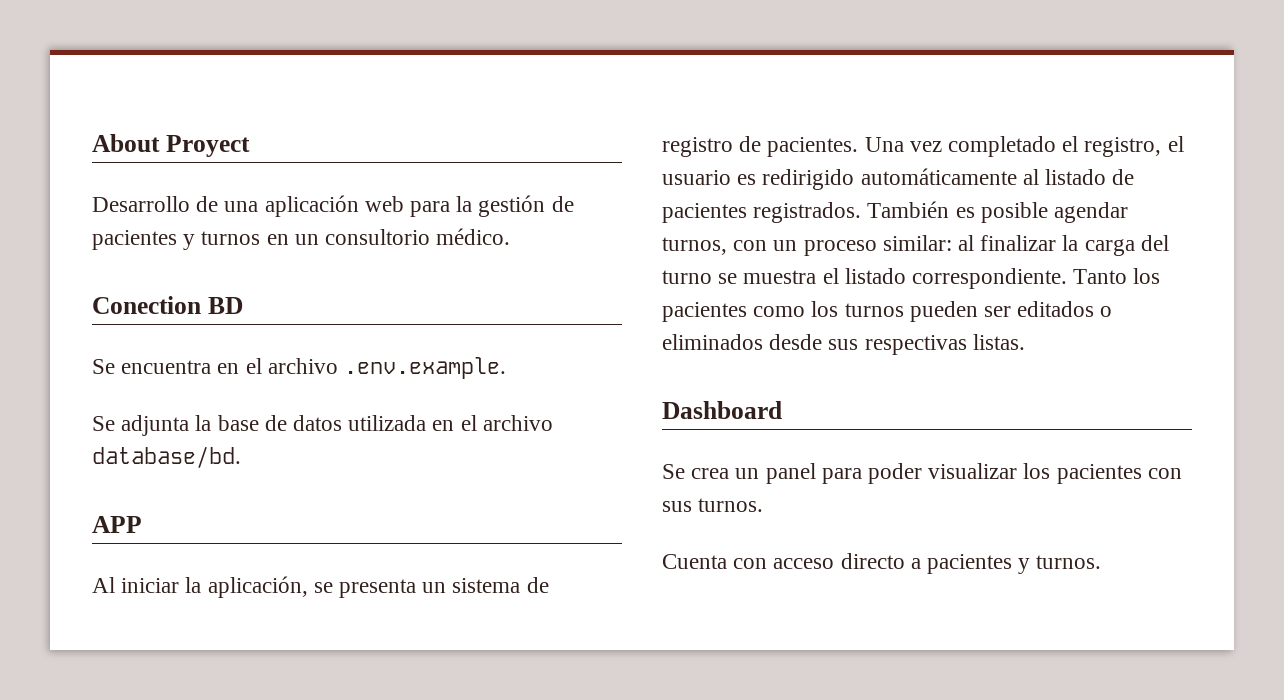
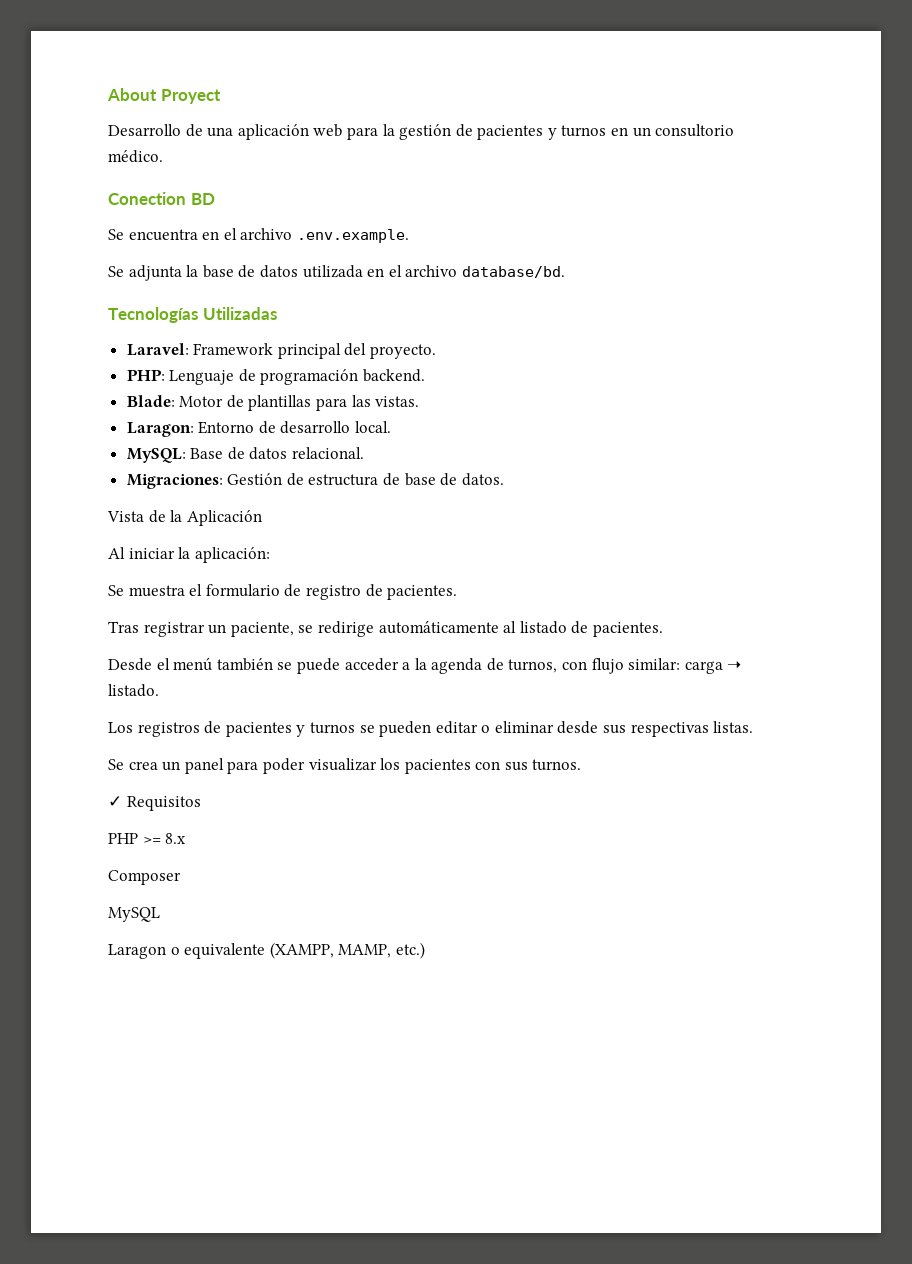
[92,516,142,533] [92,576,549,598] [662,136,1184,157] [662,168,1135,190] [662,201,1129,223] [662,235,1169,256] [662,268,1161,289] [662,301,1113,322] [662,334,763,350] APP // Al iniciar la aplicación, se presenta un sistema de registro de pacientes. Una vez completado el registro, el usuario es redirigido automáticamente al listado de pacientes registrados. También es posible agendar turnos, con un proceso similar: al finalizar la carga del turno se muestra el listado correspondiente. Tanto los pacientes como los turnos pueden ser editados o eliminados -> [108,307,277,323] [126,343,437,359] [126,369,426,385] [126,395,420,411] [126,421,392,437] [126,447,365,463] [126,473,504,489] [107,510,262,526] [108,547,270,563] [108,584,458,600] [108,621,663,637] [108,657,742,674] [108,684,159,697] [108,721,554,737] Tecnologías Utilizadas // Laravel: Framework principal del proyecto. // PHP: Lenguaje de programación backend. // Blade: Motor de plantillas para las vistas. // Laragon: Entorno de desarrollo local. // MySQL: Base de datos relacional. // Migraciones: Gestión de estructura de base de datos. // Vista de la Aplicación // Al iniciar la aplicación: // Se muestra el formulario de registro de pacientes. // Tras registrar un paciente, se redirige automáticamente al listado de pacientes. // Desde el menú también se puede acceder a la agenda de turnos, con flujo similar: carga ➝ listado. // Los registros de pacientes y turnos se pueden editar o eliminar
[662,401,782,419] // Dashboard -> (754, 727) none
[662,553,1102,574] Cuenta con acceso directo a pacientes y turnos. -> [108,796,201,811] [108,833,187,844] [108,870,181,885] [108,907,160,922] [108,942,425,959] ✓ Requisitos // PHP >= 8.x // Composer // MySQL // Laragon o equivalente (XAMPP, MAMP, etc.)

